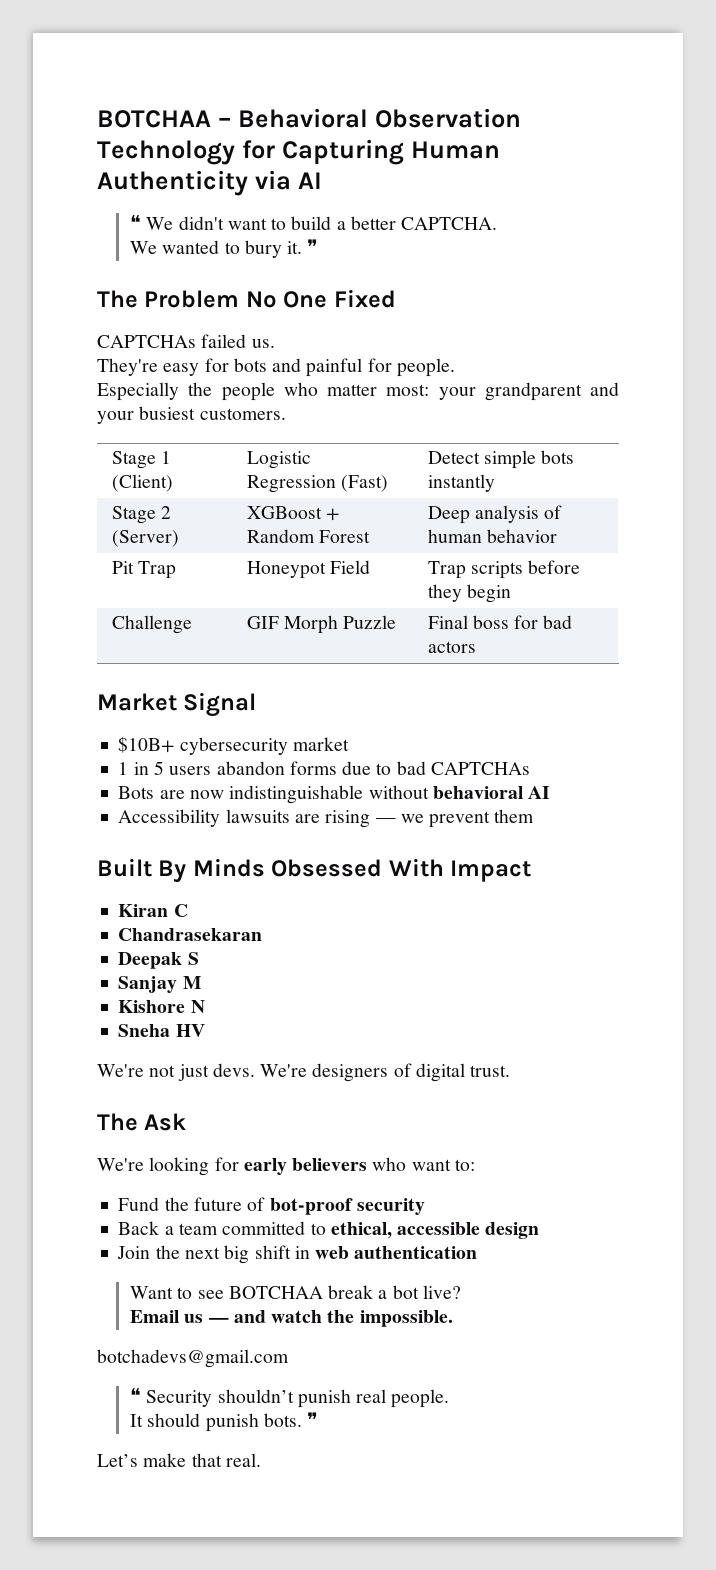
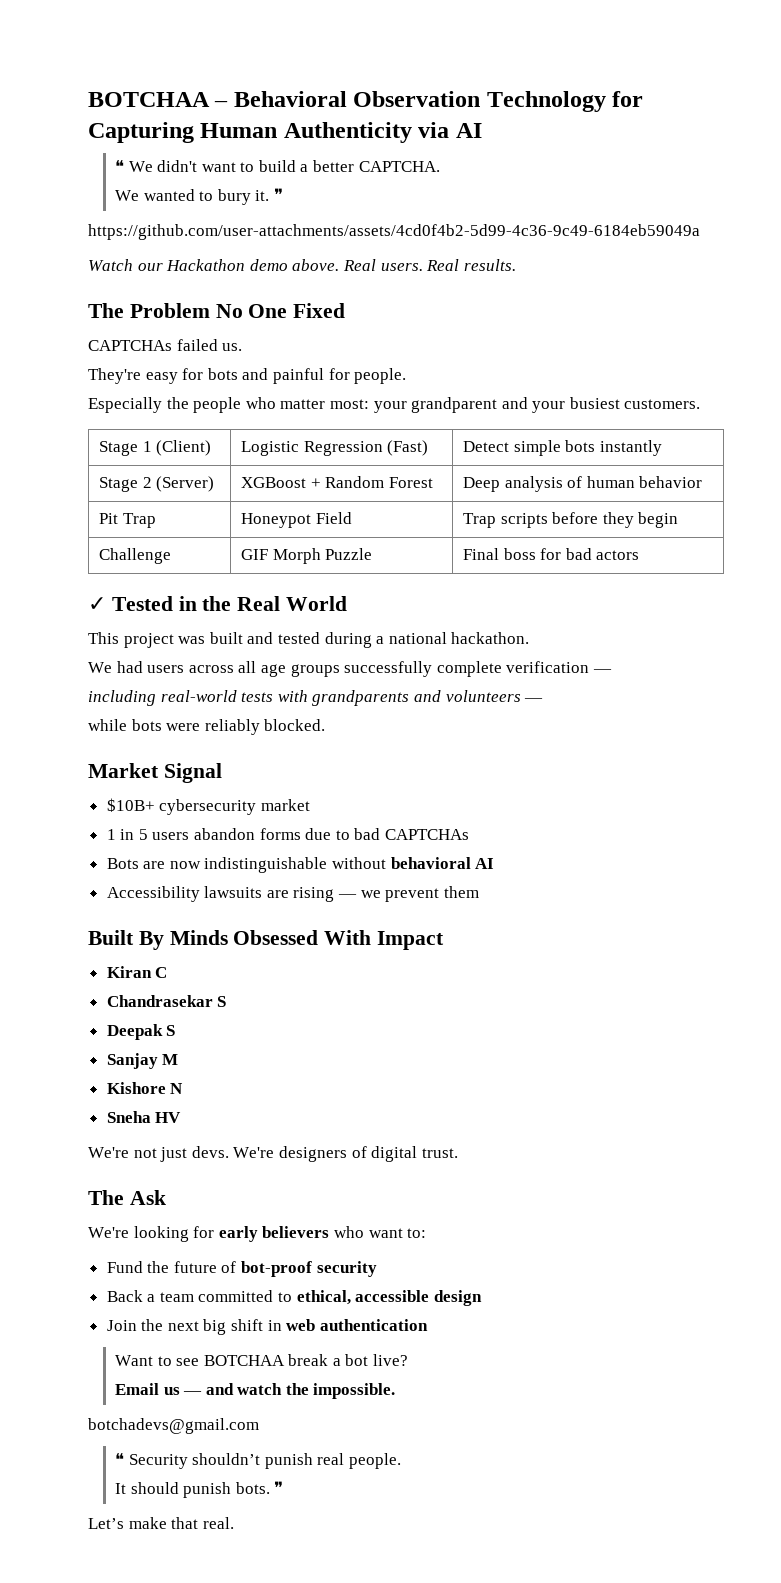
(319, 246) none -> [88,224,700,240] [88,259,516,271] // https://github.com/user-attachments/assets/4cd0f4b2-5d99-4c36-9c49-6184eb59049a // Watch our Hackathon demo above. Real users. Real results.
(476, 647) none -> [88,596,348,611] [88,632,530,648] [88,661,612,677] [88,690,544,706] [88,719,326,735] // ✓ Tested in the Real World // This project was built and tested during a national hackathon. // We had users across all age groups successfully complete verification — // including real-world tests with grandparents and volunteers — // while bots were reliably blocked.
[118,928,263,941] Chandrasekaran -> [106,995,227,1007] Chandrasekar S

